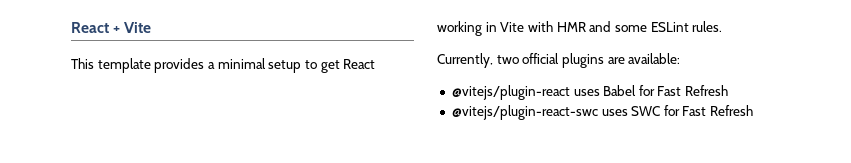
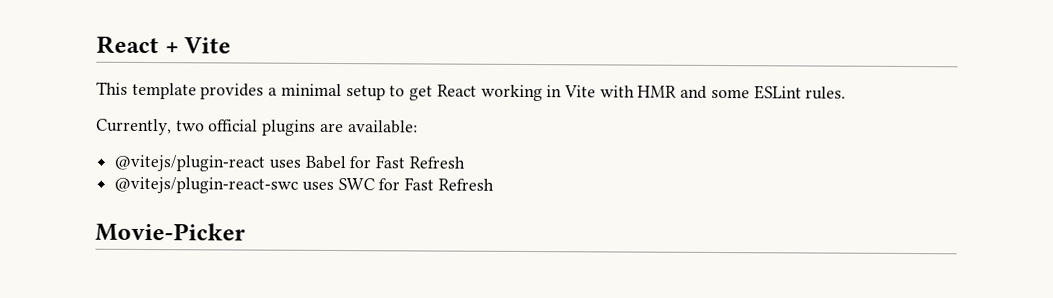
(754, 110) none -> [95,222,246,242] // Movie-Picker

